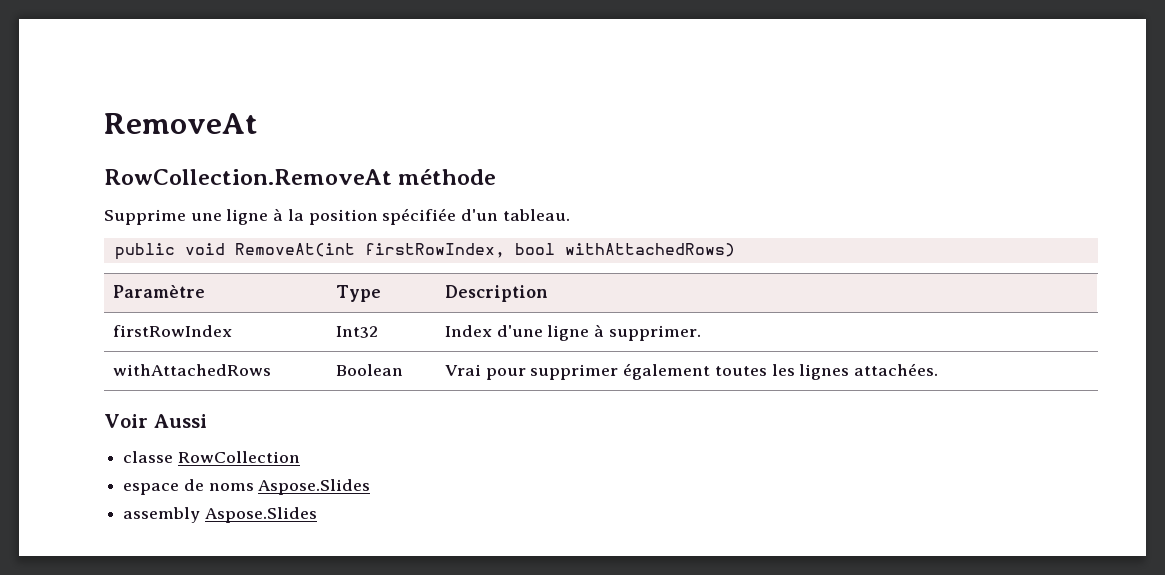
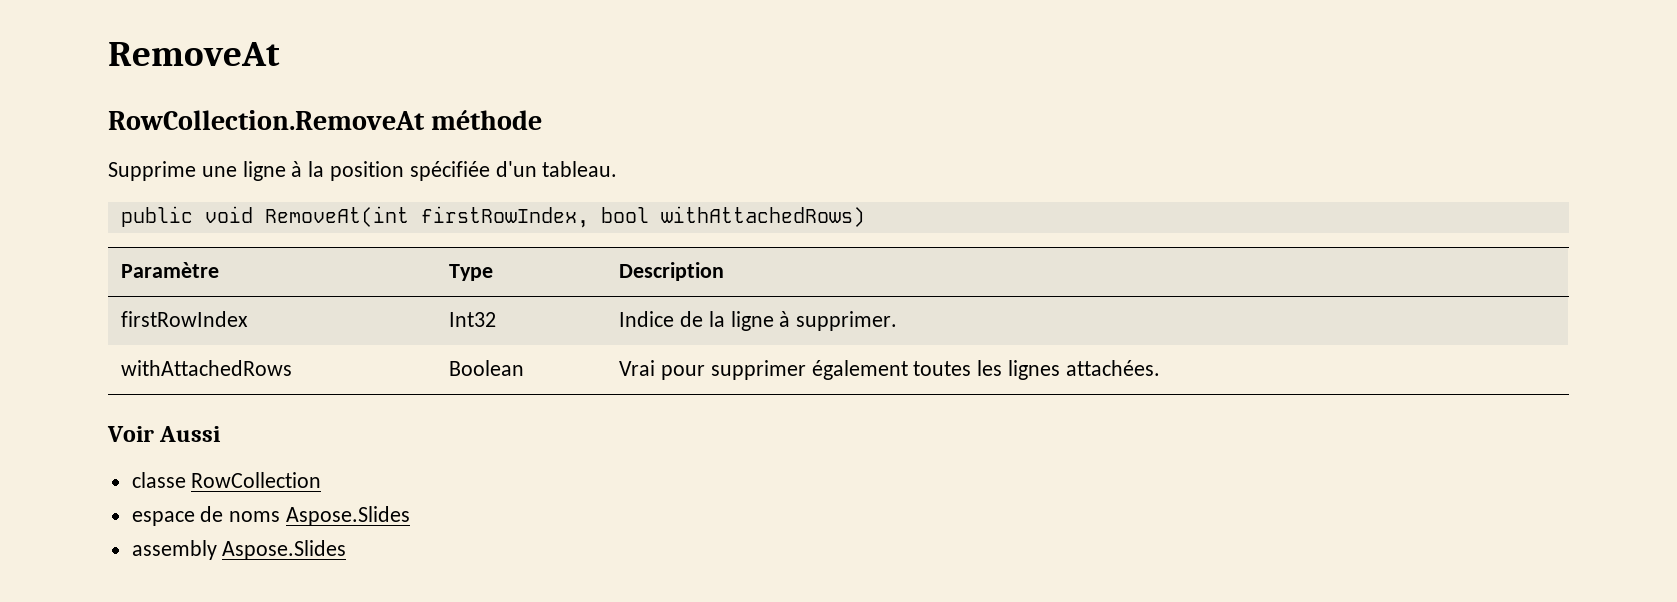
[444,325,543,337] Index d'une -> [619,311,725,327] Indice de la

